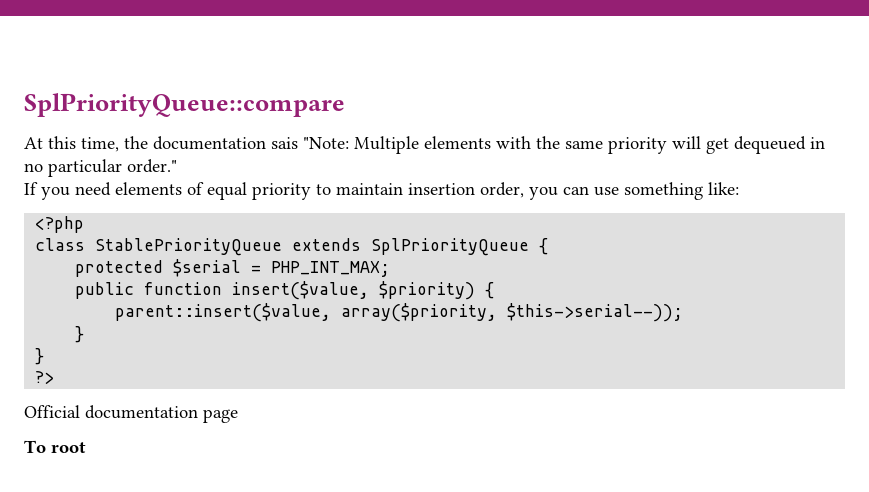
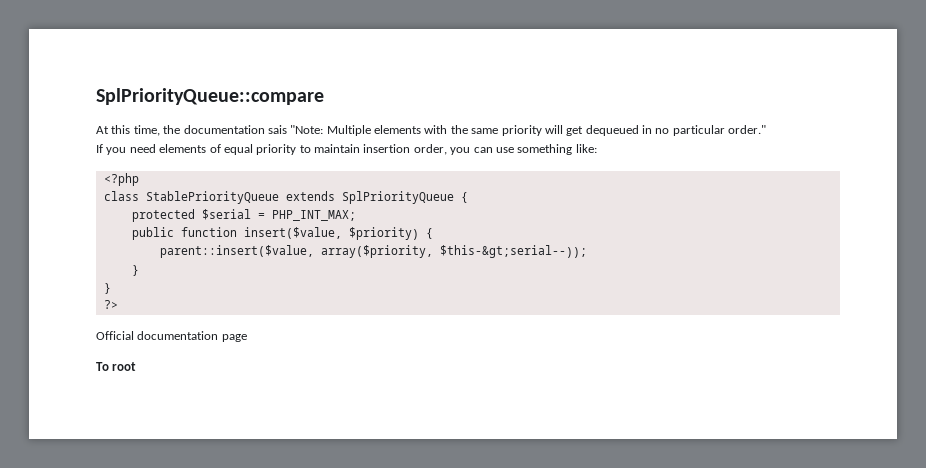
[507,303,684,322] $this->serial--)); -> [439,245,587,258] $this-&gt;serial--));

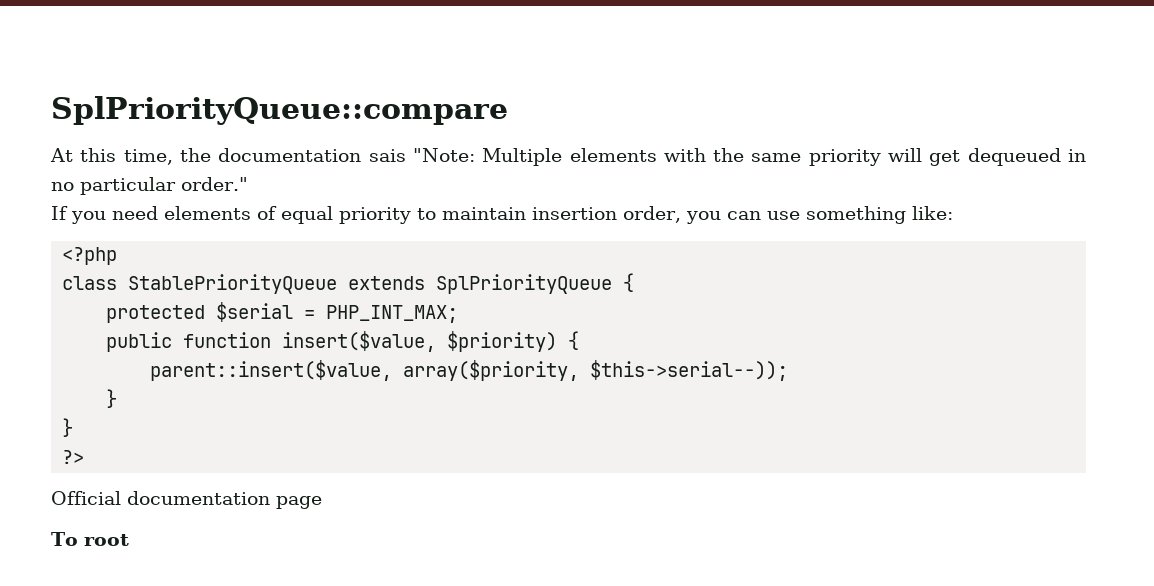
[439,245,587,258] $this-&gt;serial--)); -> [590,360,789,381] $this->serial--));

